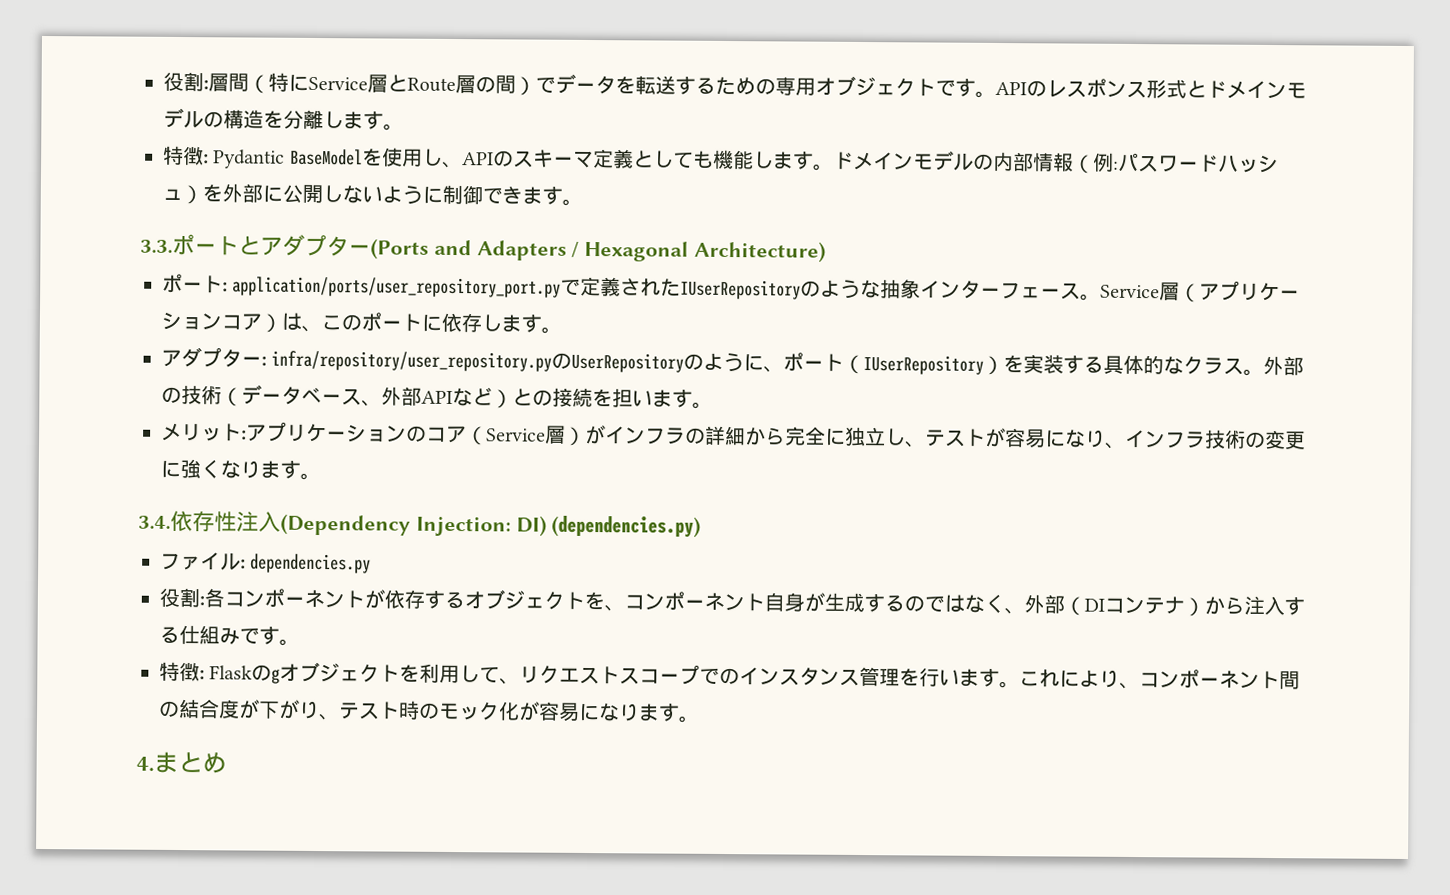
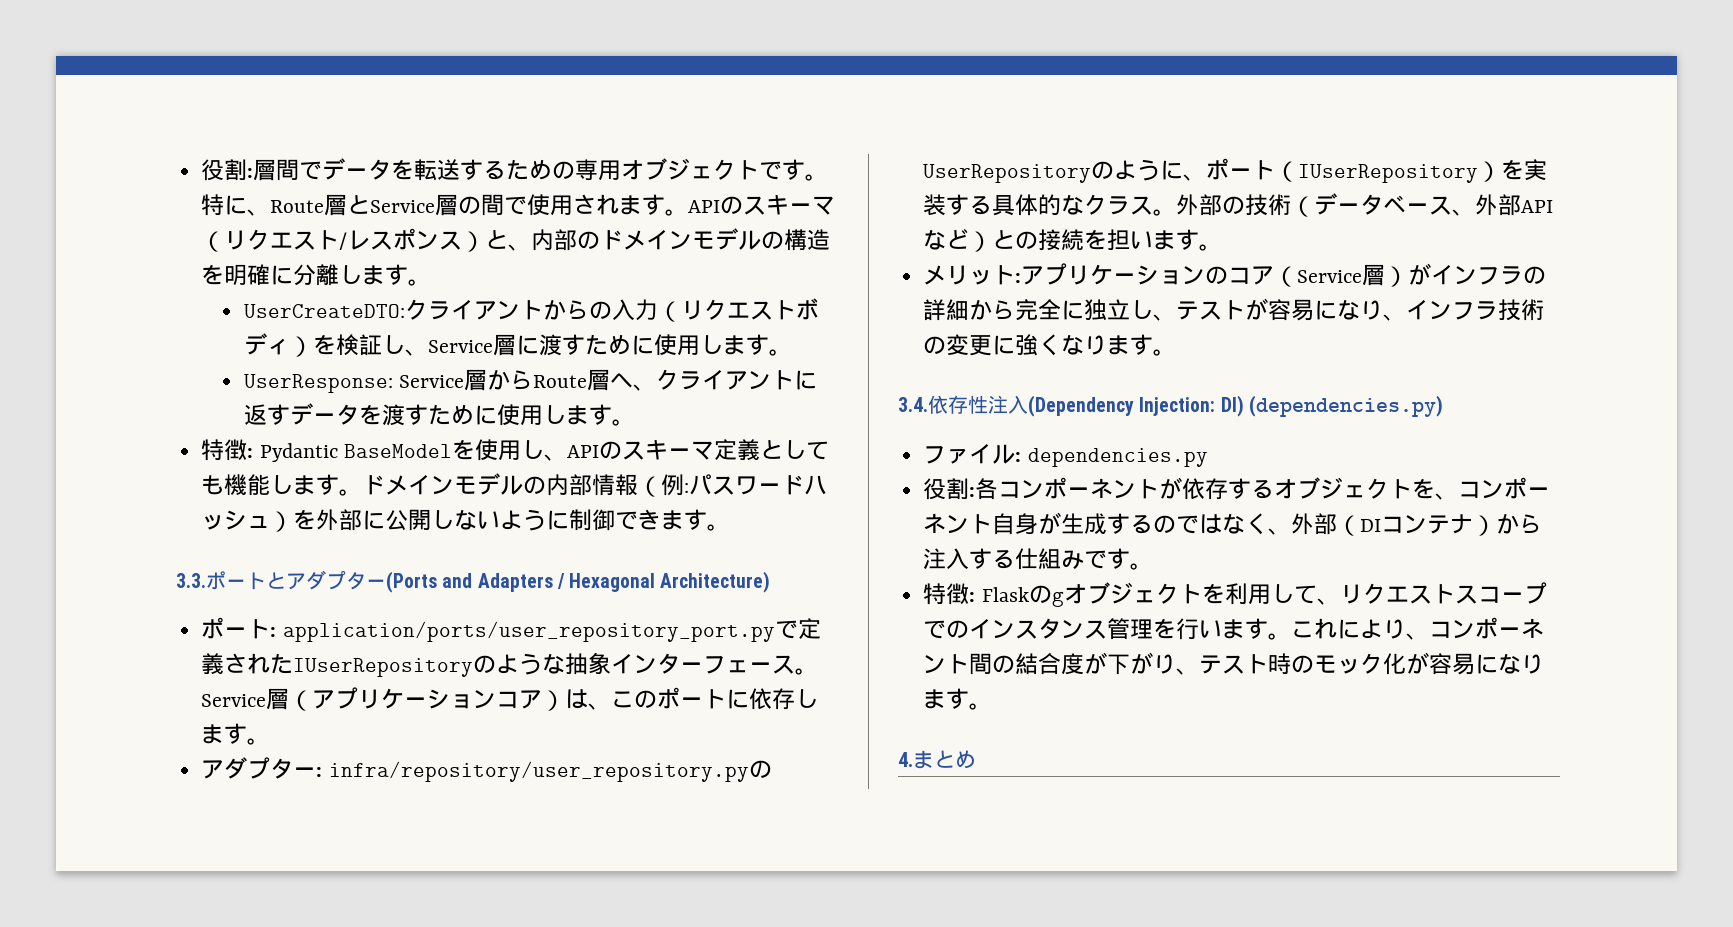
[248,72,536,96] （特にService層とRoute層の間） -> (300, 170) none
[995,78,1207,99] APIのレスポンス形式と -> [201,194,836,216] [201,228,601,252] 特に、Route層とService層の間で使用されます。APIのスキーマ（リクエスト/レスポンス）と、内部の
(284, 119) none -> [224,264,294,286] 明確に
(404, 127) none -> [243,298,819,322] [243,333,792,357] [243,369,818,393] [243,403,635,426] // UserCreateDTO:クライアントからの入力（リクエストボディ）を検証し、Service層に渡すために使用します。 // UserResponse: Service層からRoute層へ、クライアントに返すデータを渡すために使用します。

